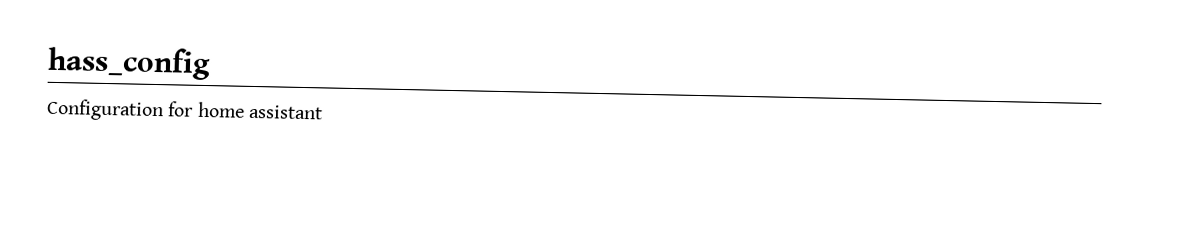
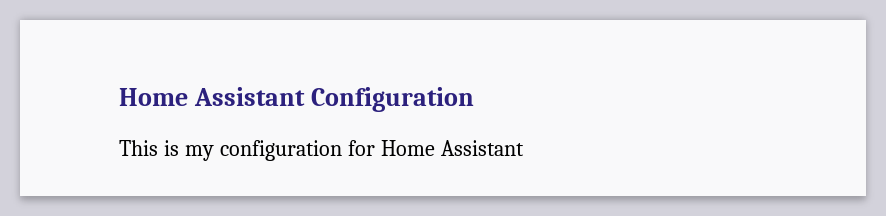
[47,45,211,81] [46,98,323,122] hass_config // Configuration for home assistant -> [119,87,474,112] [119,140,524,161] Home Assistant Configuration // This is my configuration for Home Assistant

